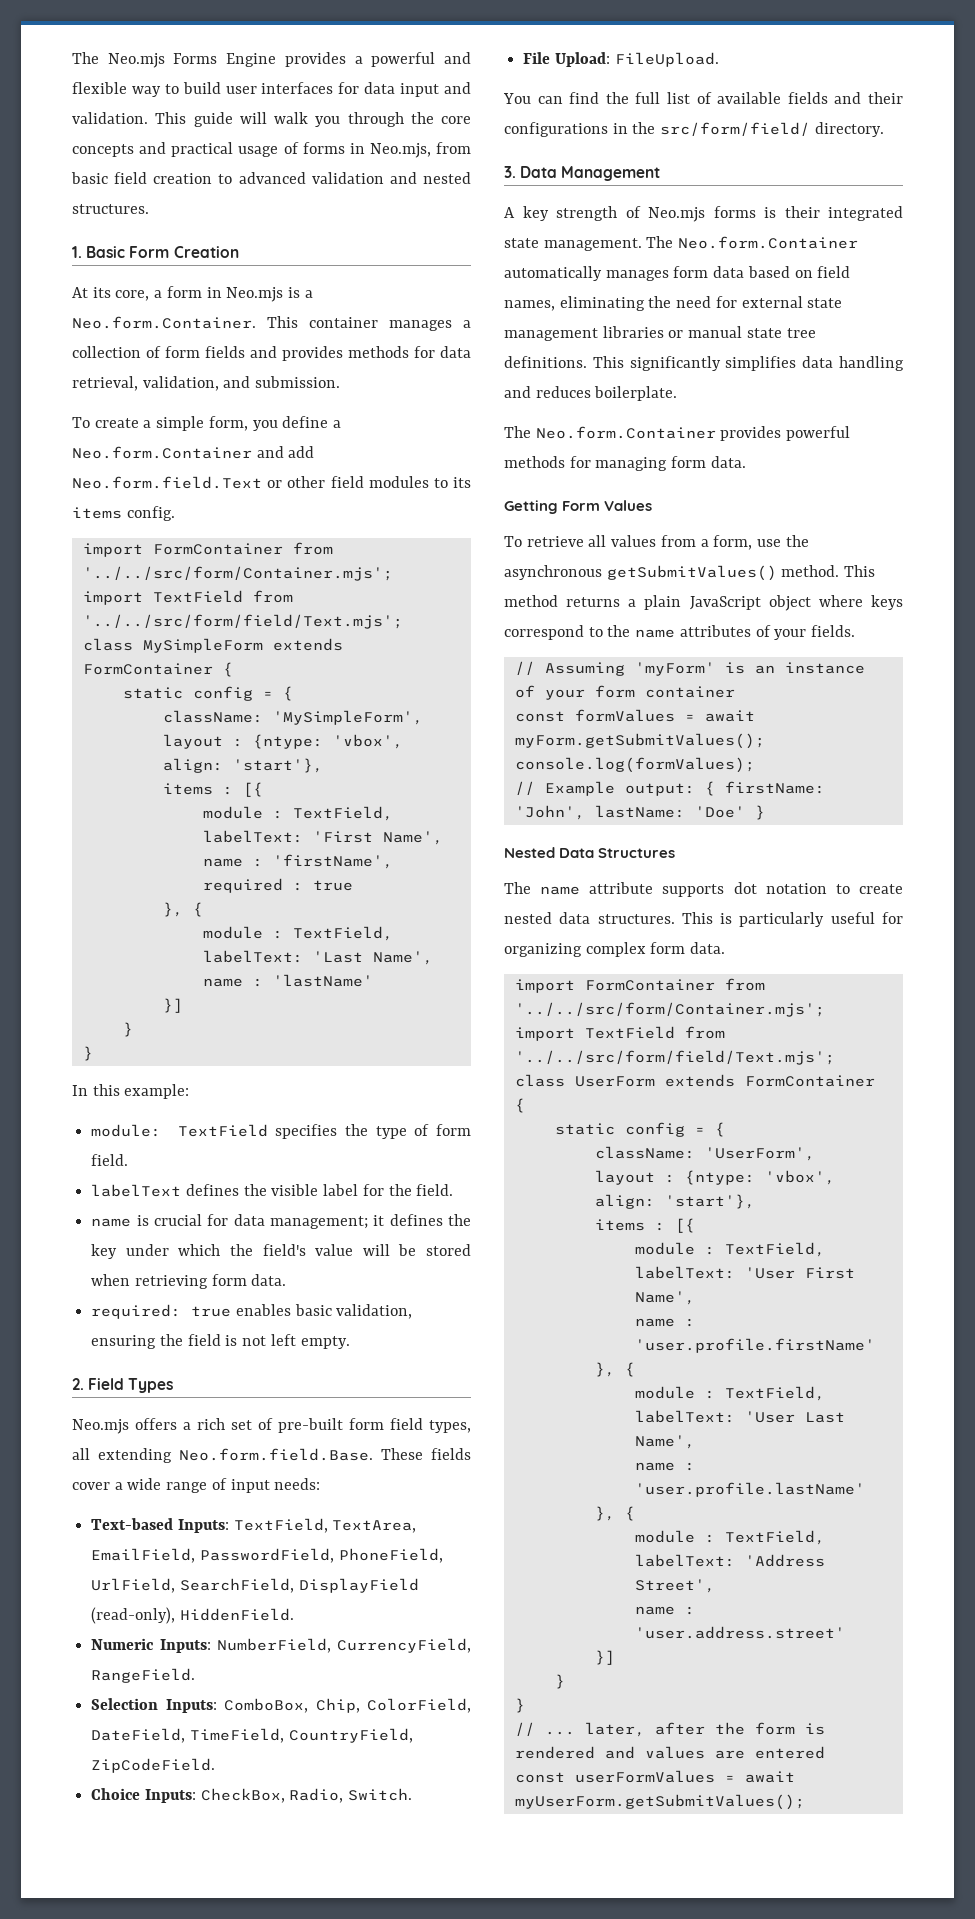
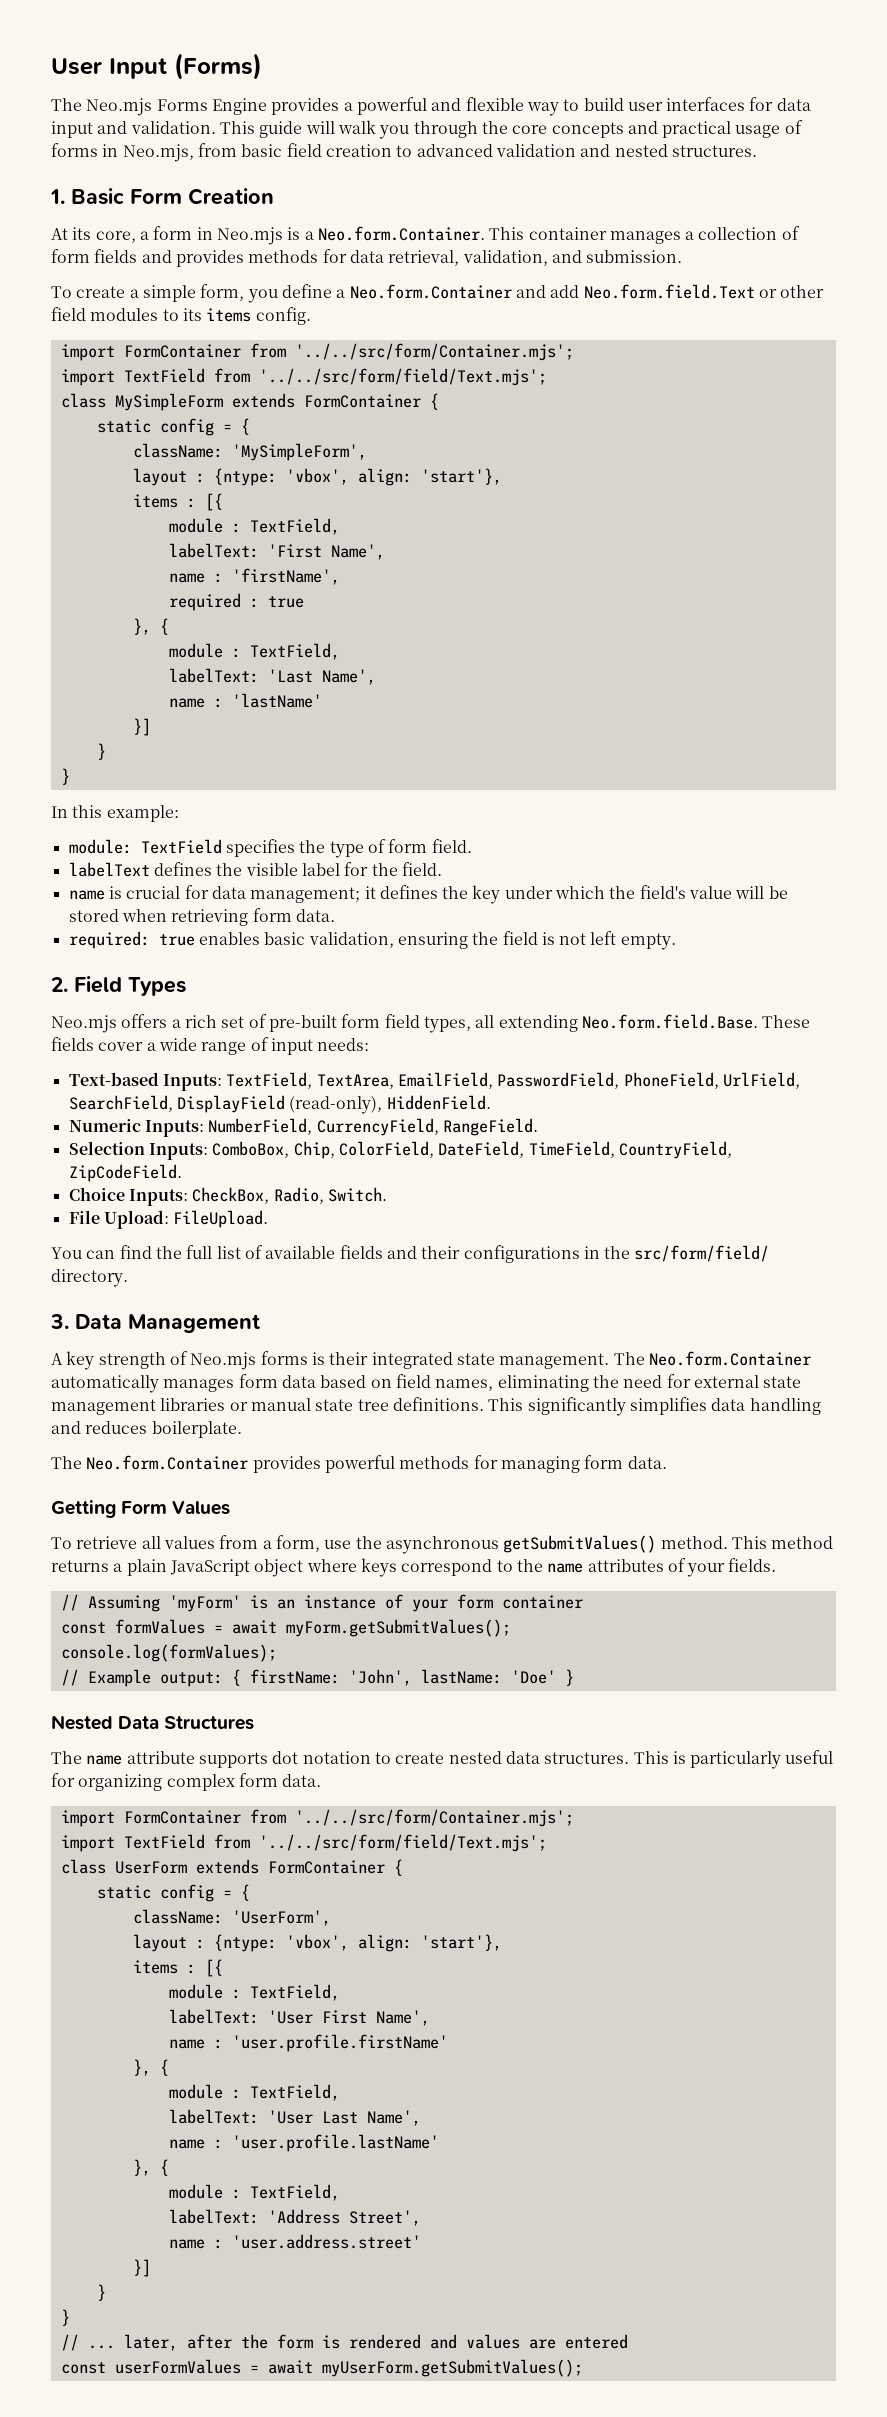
(72, 58) none -> [51,53,262,80] User Input (Forms) //

